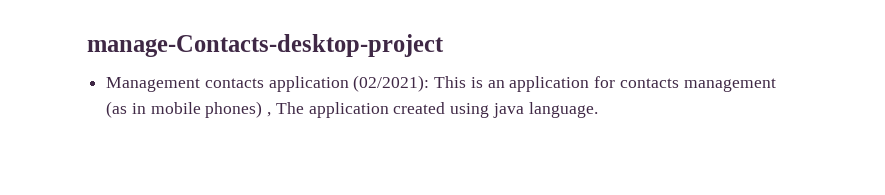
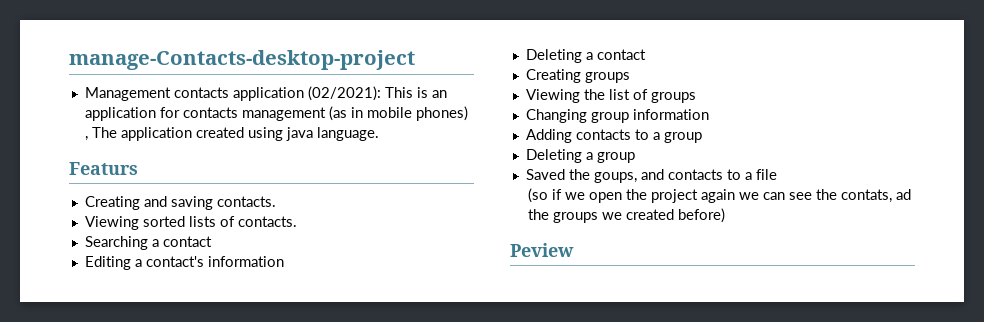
(598, 110) none -> [69,162,138,175] [84,196,276,210] [84,216,297,230] [84,236,212,250] [84,256,284,270] [525,49,646,63] [525,69,630,83] [525,89,696,103] [525,109,709,123] [525,129,702,143] [525,149,635,163] [525,169,777,183] [528,188,912,203] [528,208,726,223] [510,243,574,257] // Featurs // Creating and saving contacts. // Viewing sorted lists of contacts. // Searching a contact // Editing a contact's information // Deleting a contact // Creating groups // Viewing the list of groups // Changing group information // Adding contacts to a group // Deleting a group // Saved the goups, and contacts to a file // (so if we open the project again we can see the contats, ad the groups we created before) // Peview

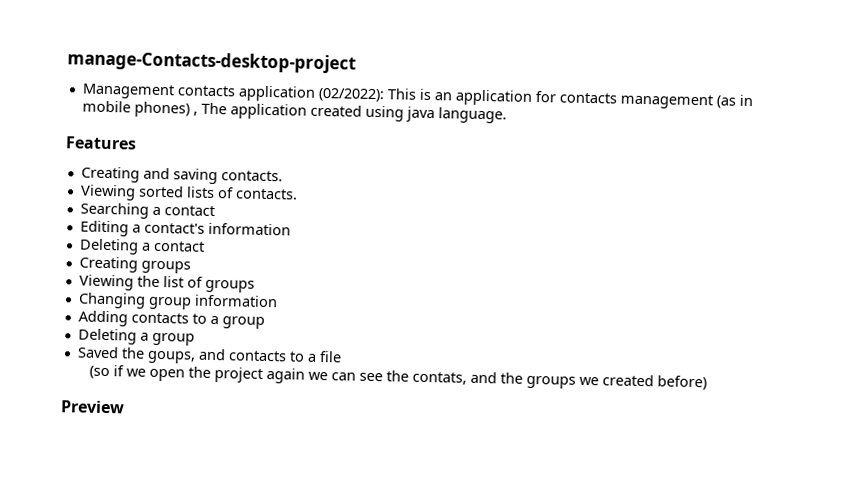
[307,86,381,101] (02/2021): -> [317,87,385,103] (02/2022):
[69,162,138,175] Featurs -> [65,136,137,150] Features
[896,189,912,200] ad -> [469,371,497,384] and
[510,243,574,257] Peview -> [60,400,125,414] Preview

